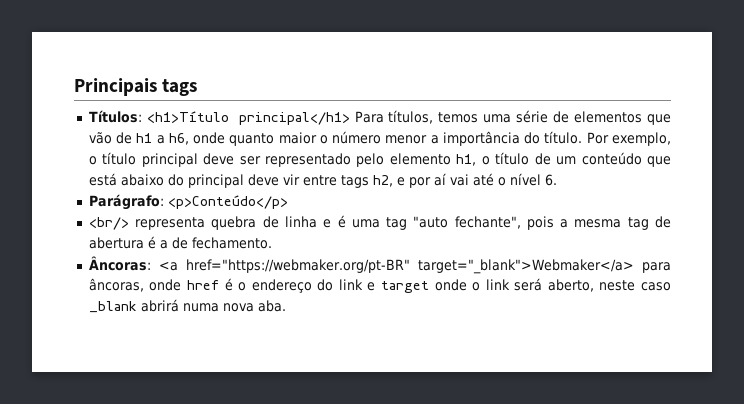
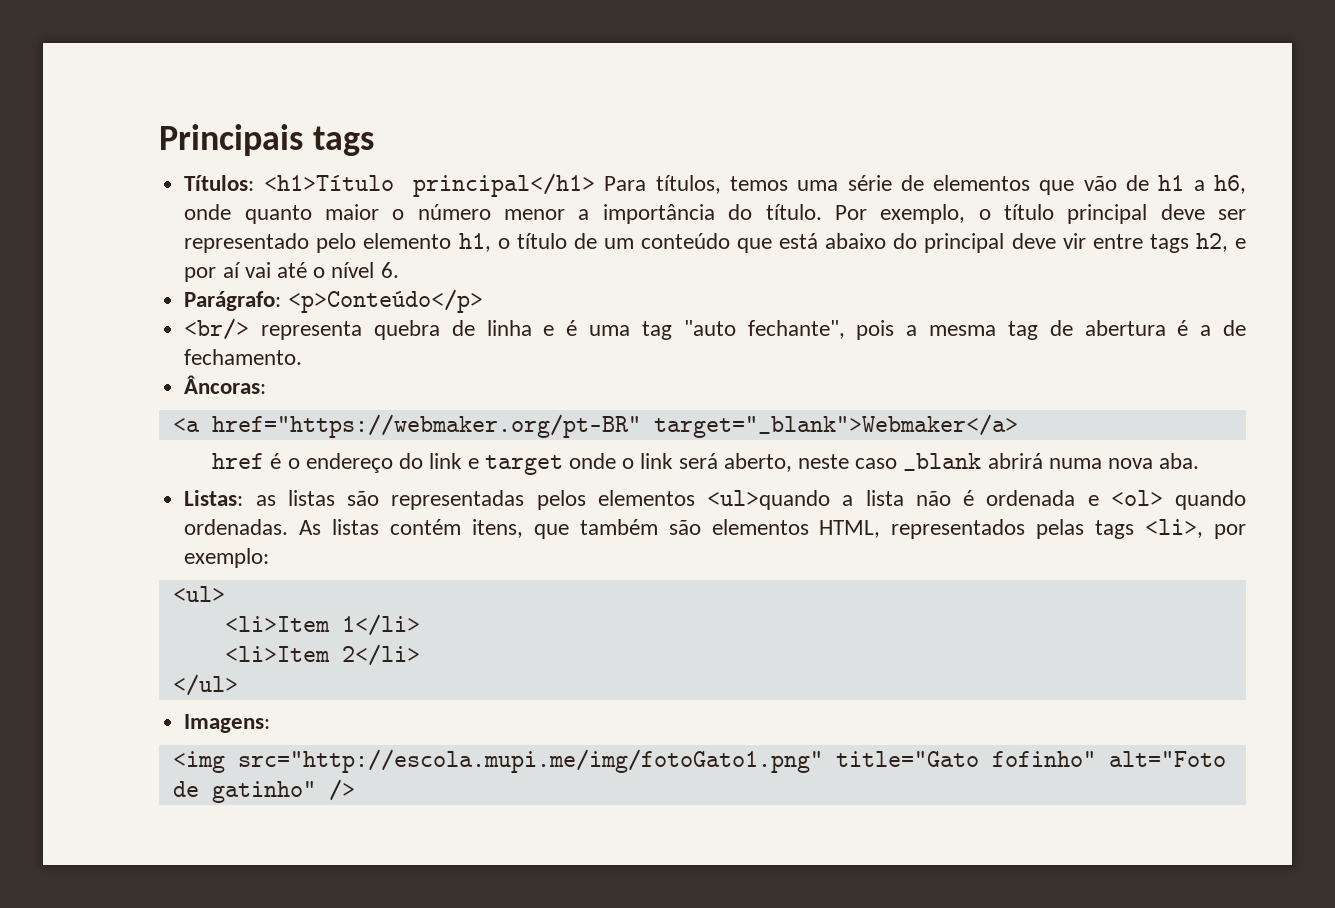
(151, 263) none -> (267, 384) //
[642,262,671,273] [88,278,182,292] para âncoras, onde -> (1018, 426) //
(286, 306) none -> [184,490,1246,510] [184,519,1246,539] [184,548,270,568] [172,586,225,602] [224,614,420,636] [224,644,420,666] [172,674,238,696] [184,714,271,733] [172,749,1226,773] [172,779,355,803] // Listas: as listas são representadas pelos elementos <ul>quando a lista não é ordenada e <ol> quando ordenadas. As listas contém itens, que também são elementos HTML, representados pelas tags <li>, por exemplo: // <ul> // <li>Item 1</li> // <li>Item 2</li> // </ul> // Imagens: // <img src="http://escola.mupi.me/img/fotoGato1.png" title="Gato fofinho" alt="Foto de gatinho" />

